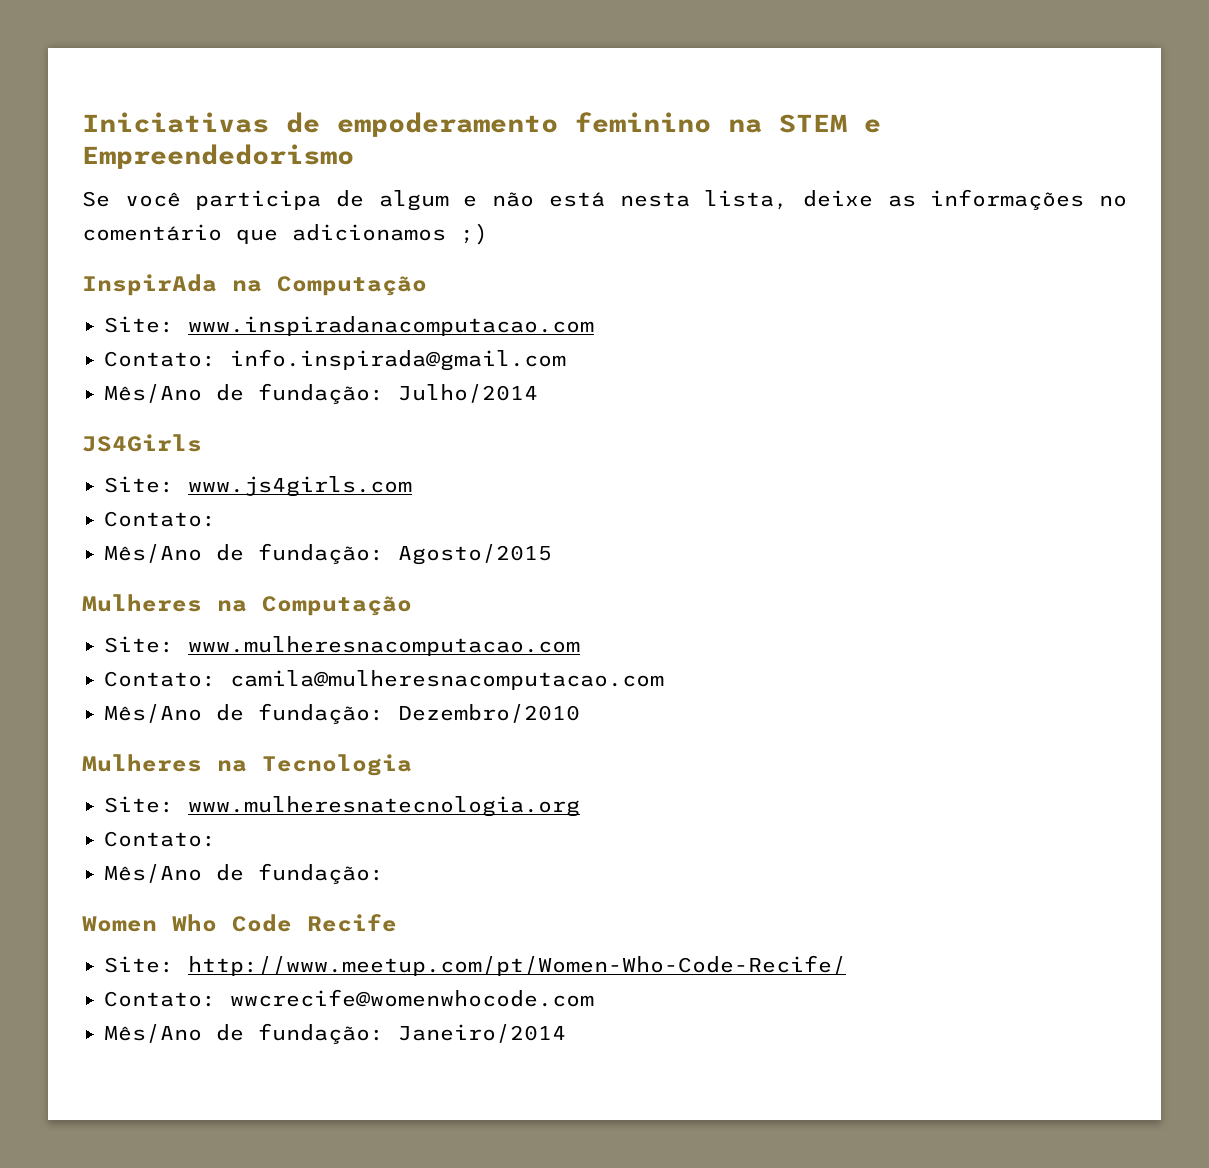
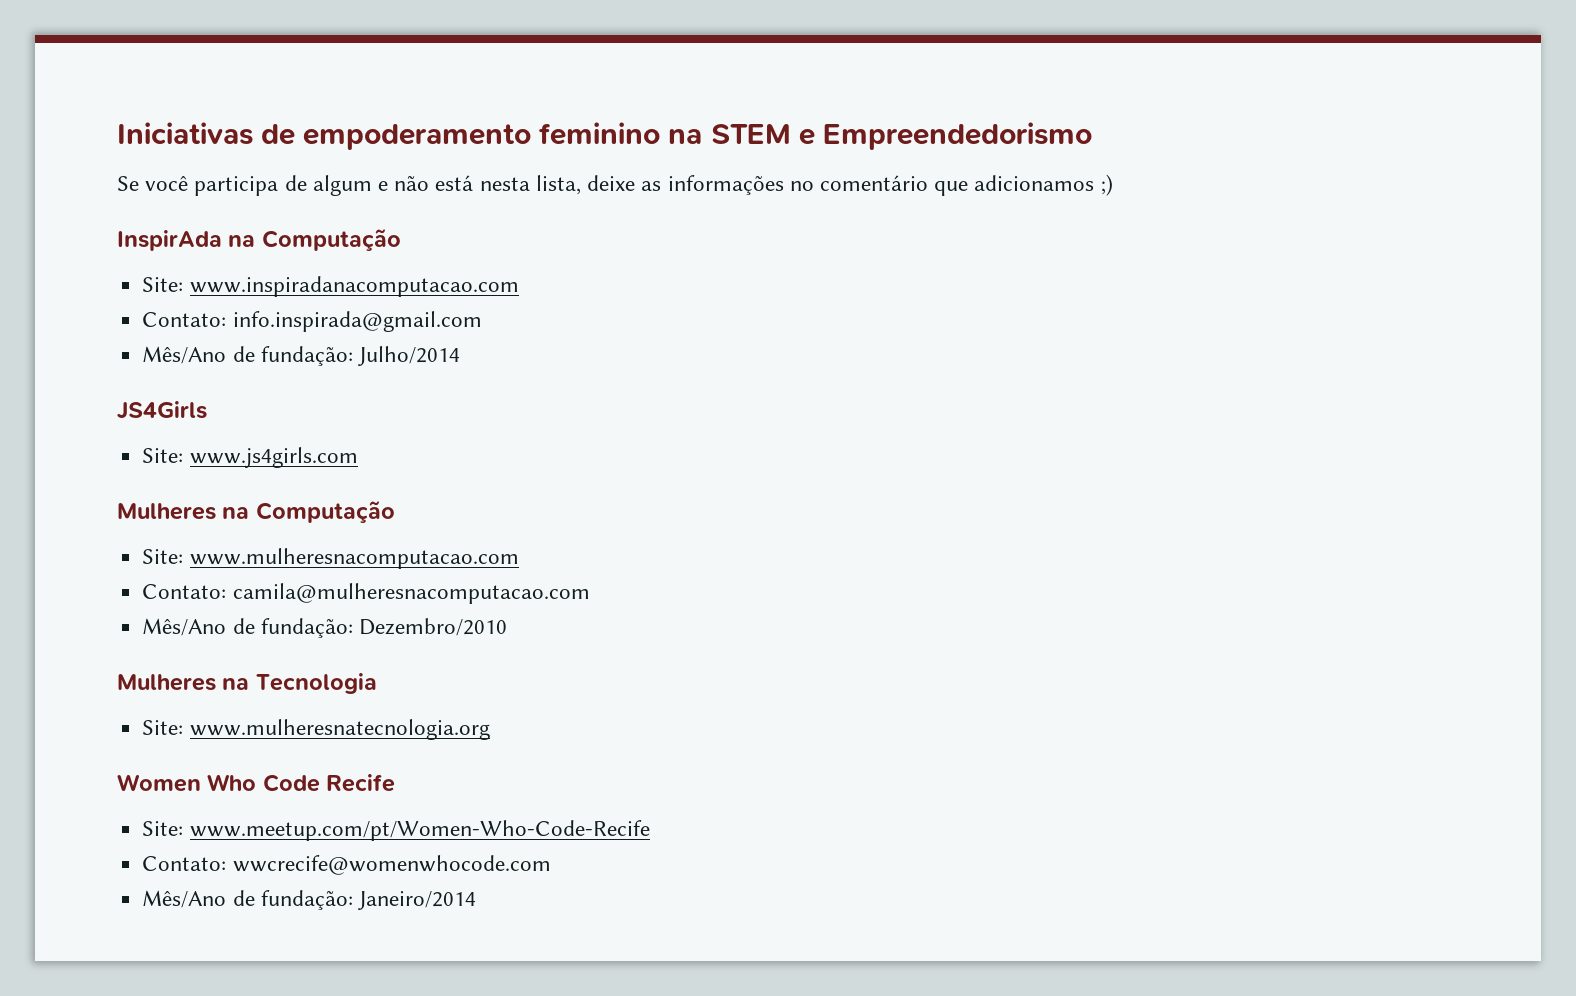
[104,511,216,527] [104,543,552,565] // Contato: // Mês/Ano de fundação: Agosto/2015 -> (358, 457) none
[104,831,216,847] [104,863,384,884] // Contato: // Mês/Ano de fundação: -> (490, 729) none
[188,955,846,976] http://www.meetup.com/pt/Women-Who-Code-Recife/ -> [189,820,650,841] www.meetup.com/pt/Women-Who-Code-Recife

